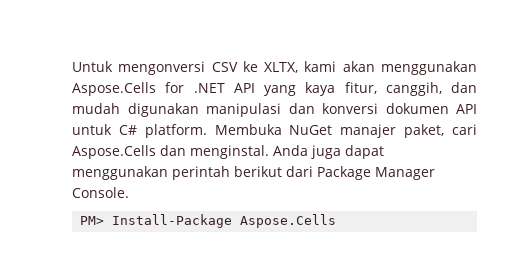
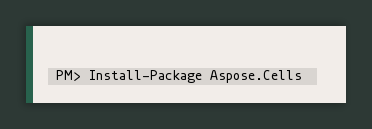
[72,61,477,75] [72,82,477,96] [72,103,477,117] [72,124,477,138] [72,145,384,159] [72,166,435,180] [72,187,129,198] Untuk mengonversi CSV ke XLTX, kami akan menggunakan Aspose.Cells for .NET API yang kaya fitur, canggih, dan mudah digunakan manipulasi dan konversi dokumen API untuk C# platform. Membuka NuGet manajer paket, cari Aspose.Cells dan menginstal. Anda juga dapat menggunakan perintah berikut dari Package Manager Console. // -> (55, 75) none

